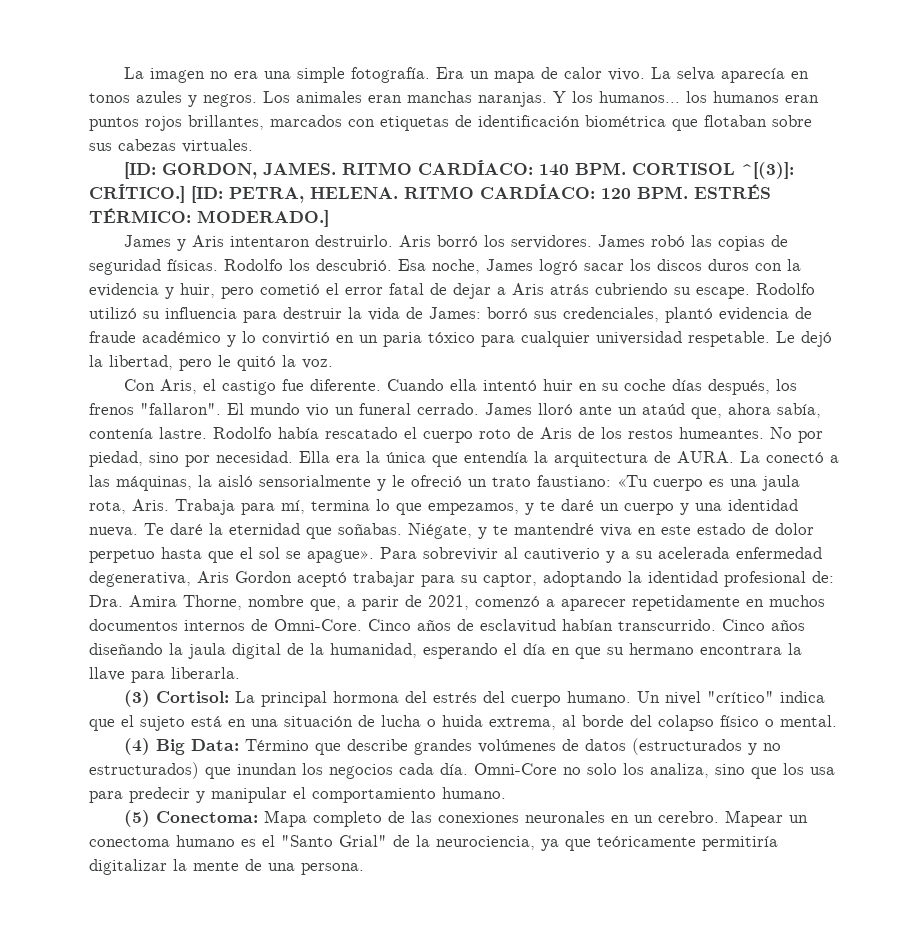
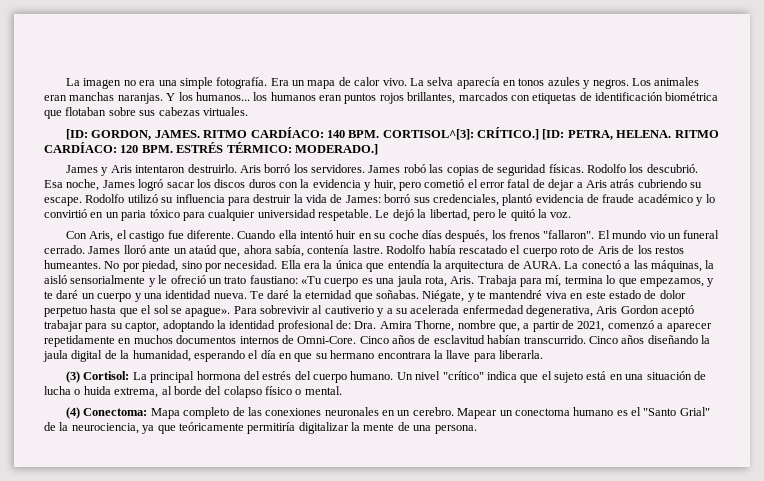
[631,162,794,179] CORTISOL ^[(3)]: -> [382,129,474,140] CORTISOL^[3]:
[362,596,399,611] parir -> [532,321,560,332] partir
[155,738,781,755] [89,762,835,779] [89,787,506,803] [123,810,150,827] Big Data: Término que describe grandes volúmenes de datos (estructurados y no estructurados) que inundan los negocios cada día. Omni-Core no solo los analiza, sino que los usa para predecir y manipular el comportamiento humano. // (5) -> (81, 413) none

